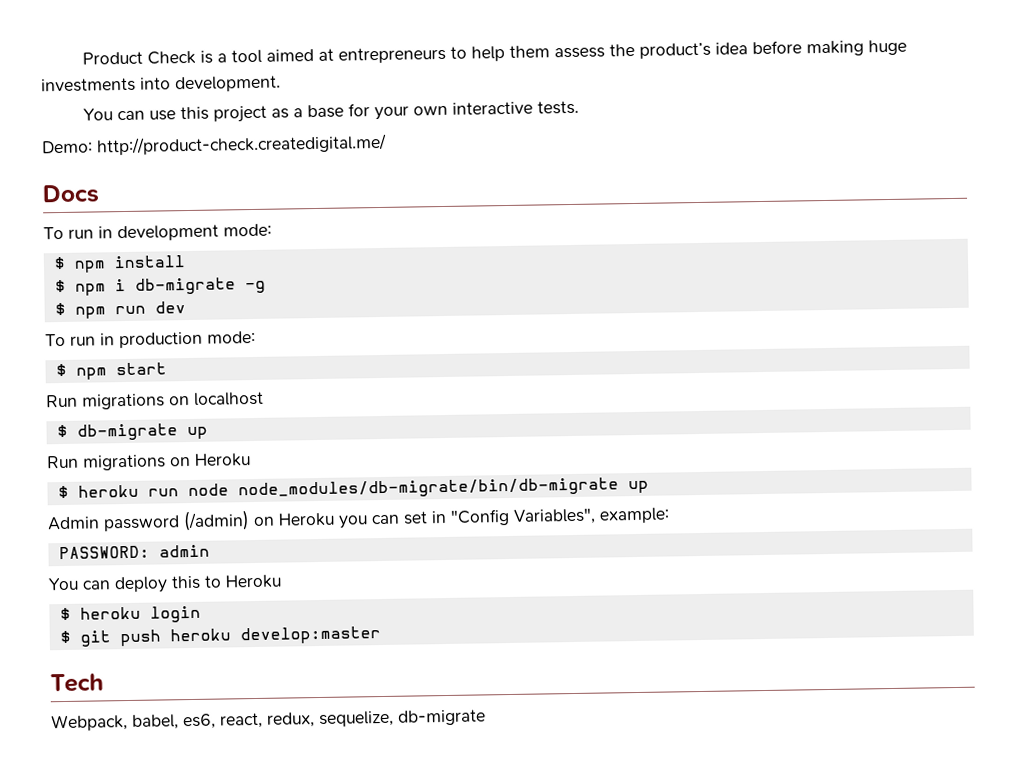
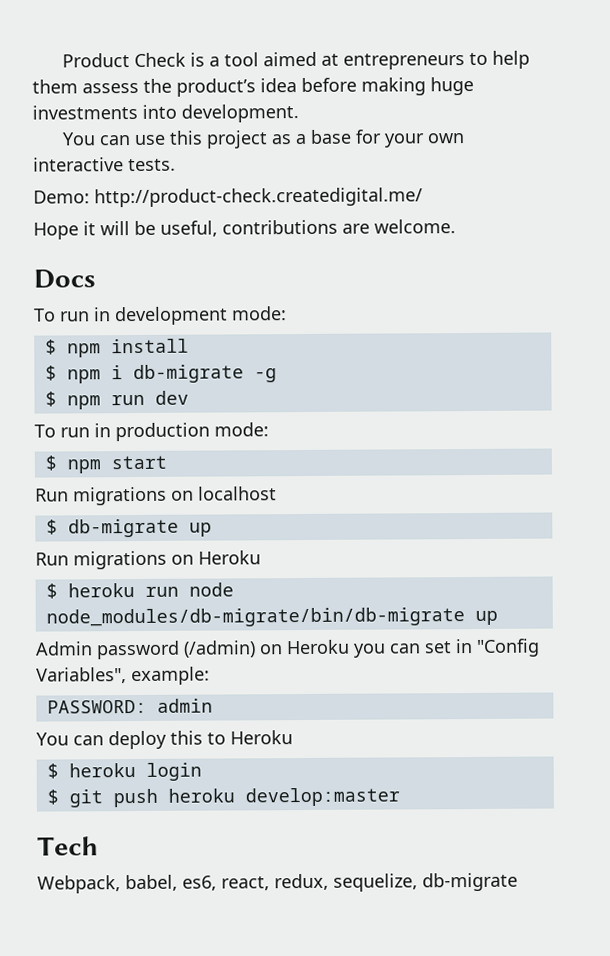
(387, 144) none -> [33,219,456,240] // Hope it will be useful, contributions are welcome.

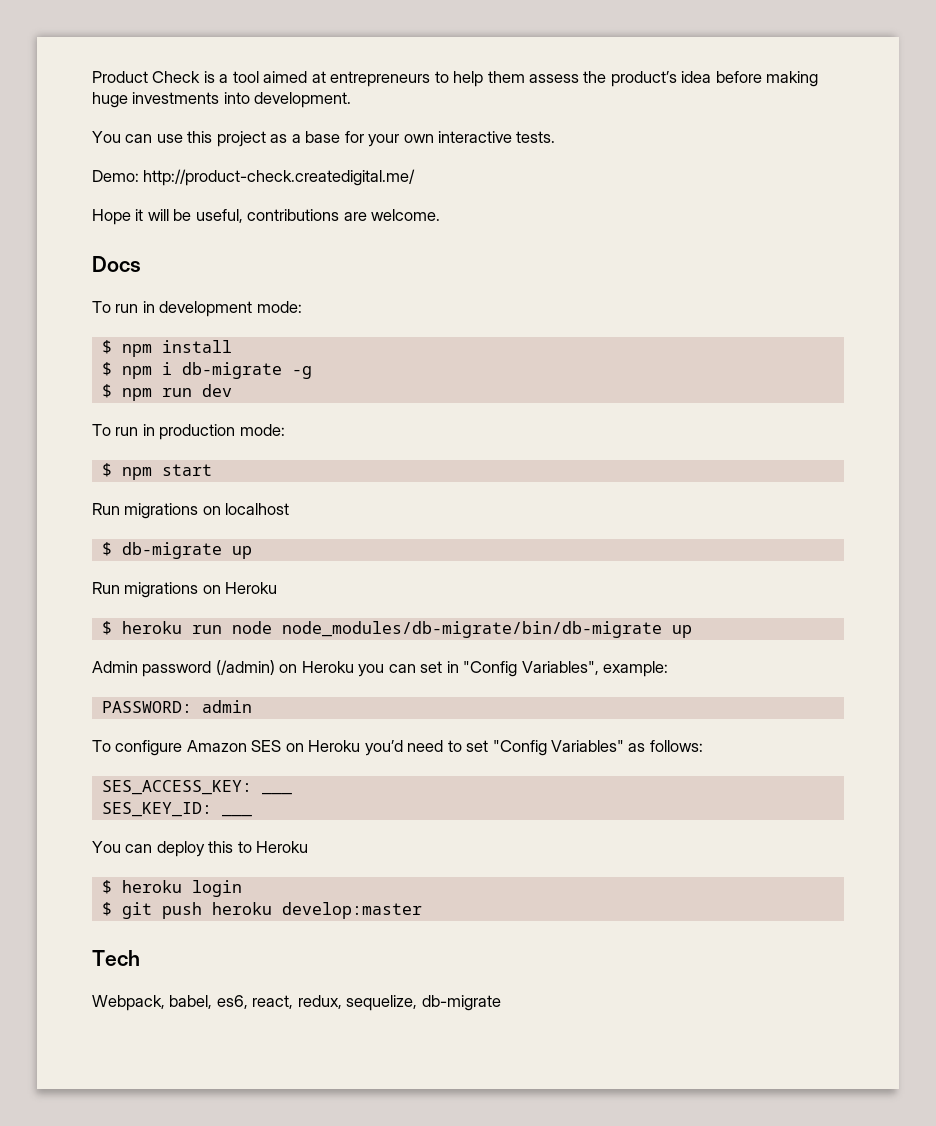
(213, 705) none -> [92,740,703,756] [101,780,292,795] [101,802,252,817] // To configure Amazon SES on Heroku you’d need to set "Config Variables" as follows: // SES_ACCESS_KEY: ___ // SES_KEY_ID: ___

